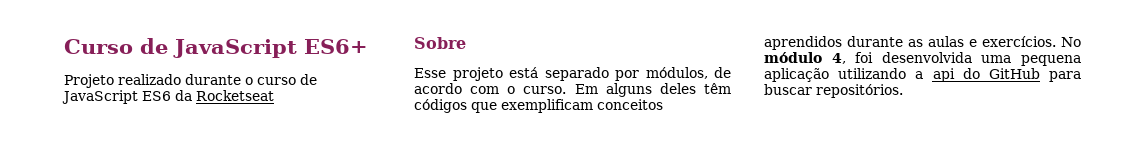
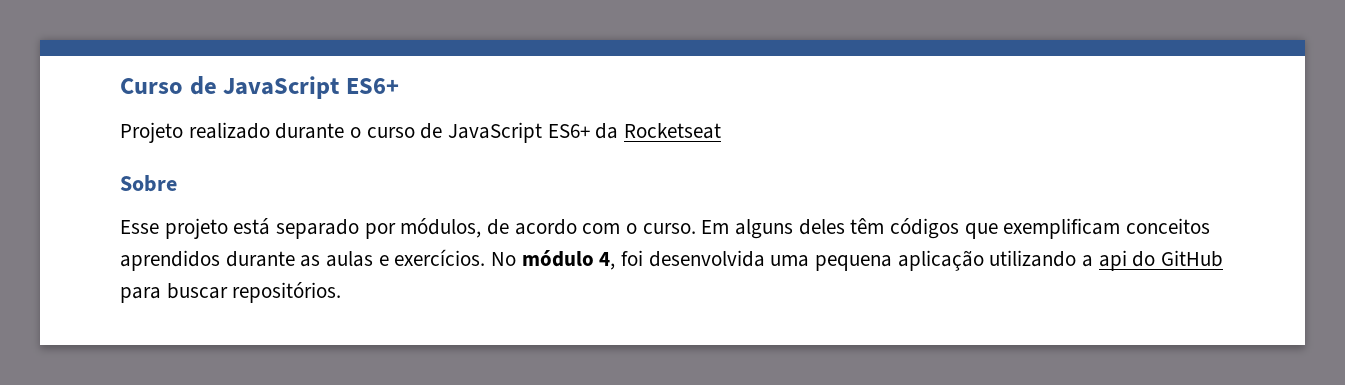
[142,91,171,101] ES6 -> [547,124,590,138] ES6+

